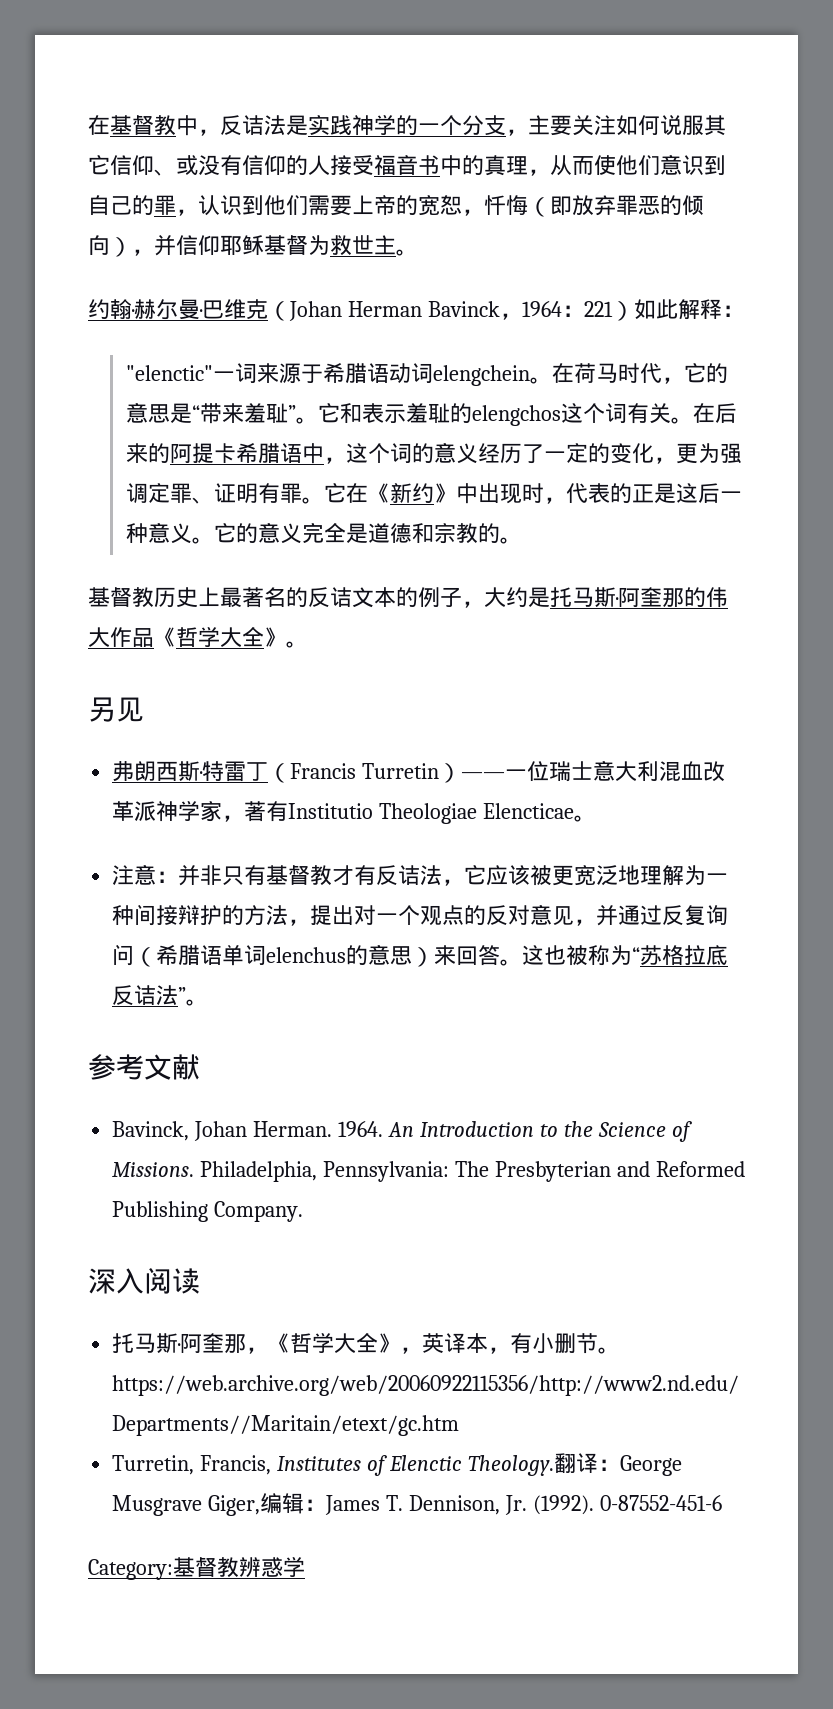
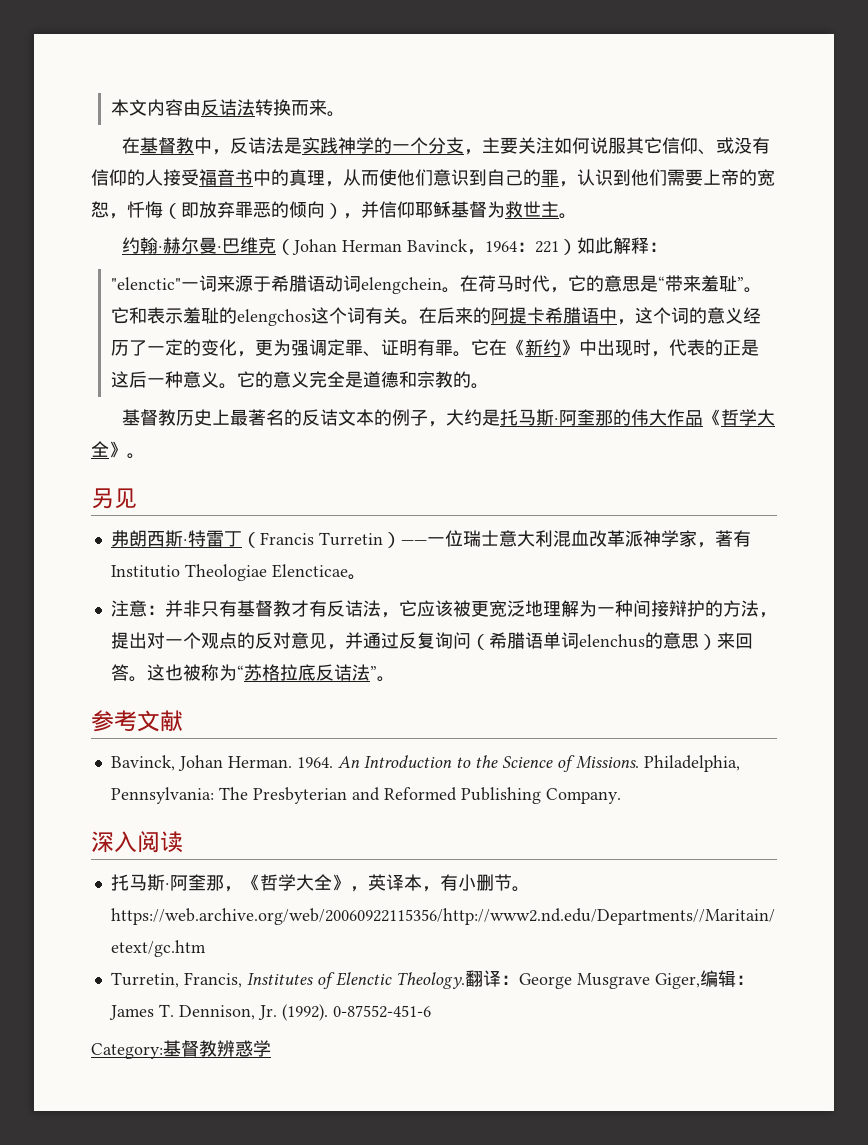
(88, 125) none -> [111,99,346,117] 本文内容由反诘法转换而来。 //

